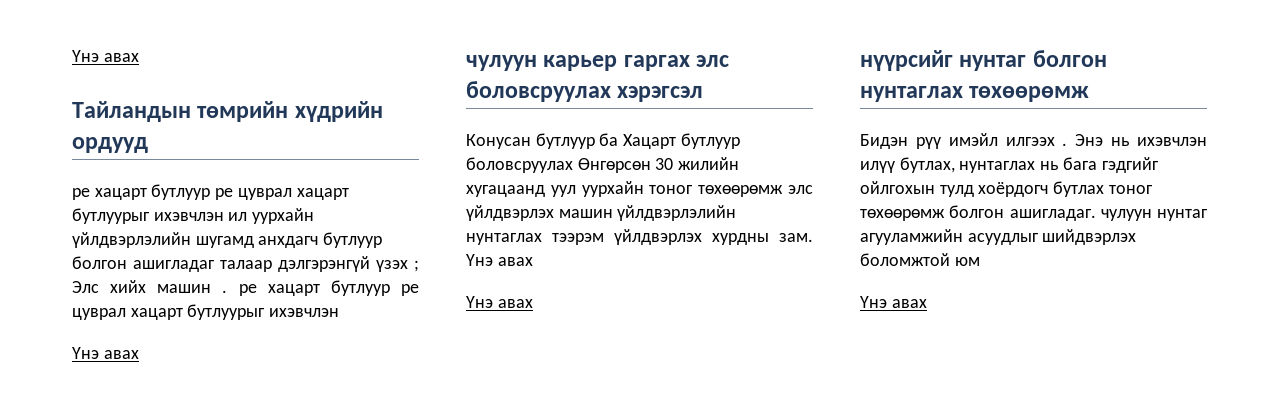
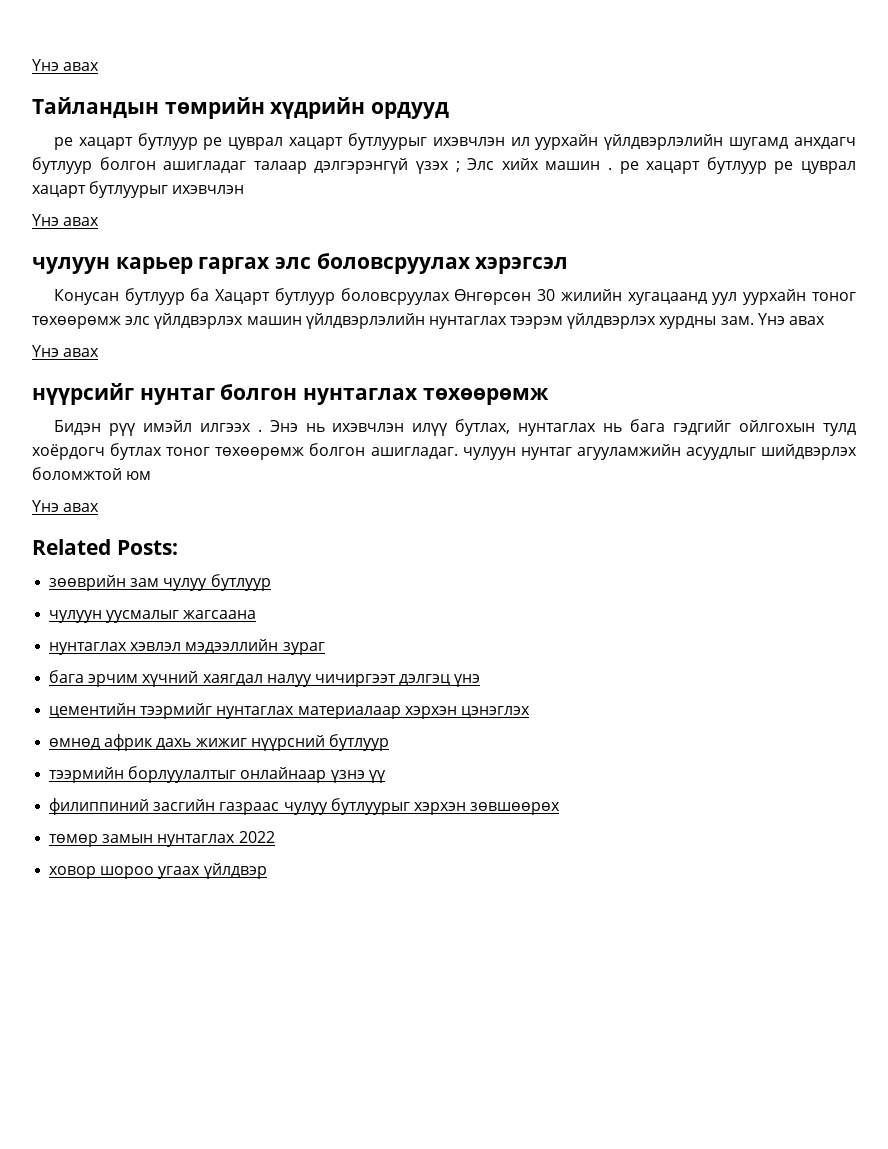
(927, 303) none -> [32,539,178,555] [49,574,271,591] [49,610,257,623] [49,639,325,655] [49,670,481,687] [49,703,530,719] [49,734,389,751] [49,766,386,783] [49,798,561,815] [49,831,275,847] [49,863,267,879] // Related Posts: // зөөврийн зам чулуу бутлуур // чулуун уусмалыг жагсаана // нунтаглах хэвлэл мэдээллийн зураг // бага эрчим хүчний хаягдал налуу чичиргээт дэлгэц үнэ // цементийн тээрмийг нунтаглах материалаар хэрхэн цэнэглэх // өмнөд африк дахь жижиг нүүрсний бутлуур // тээрмийн борлуулалтыг онлайнаар үзнэ үү // филиппиний засгийн газраас чулуу бутлуурыг хэрхэн зөвшөөрөх // төмөр замын нунтаглах 2022 // ховор шороо угаах үйлдвэр

